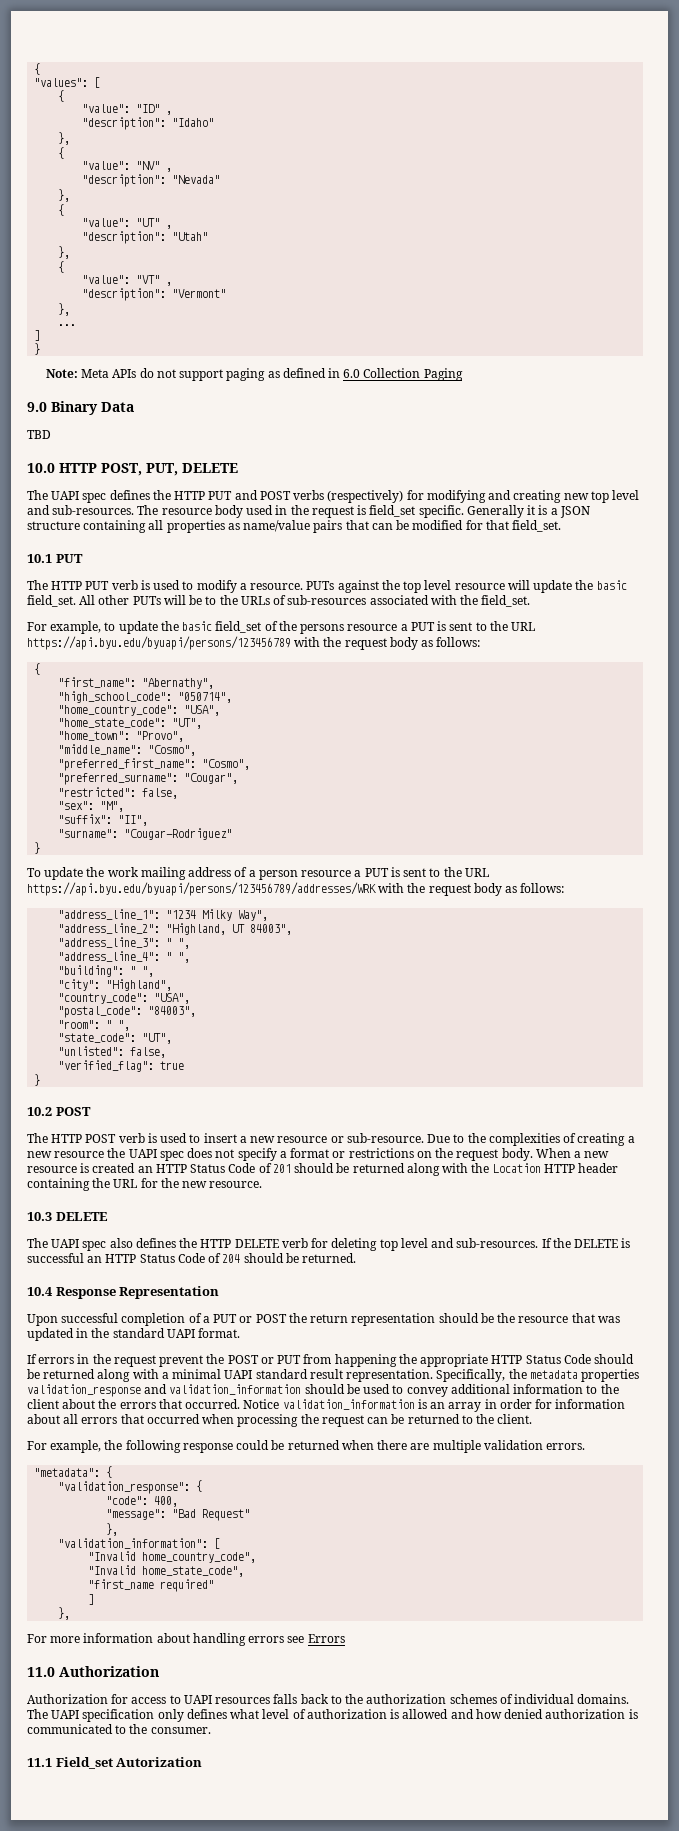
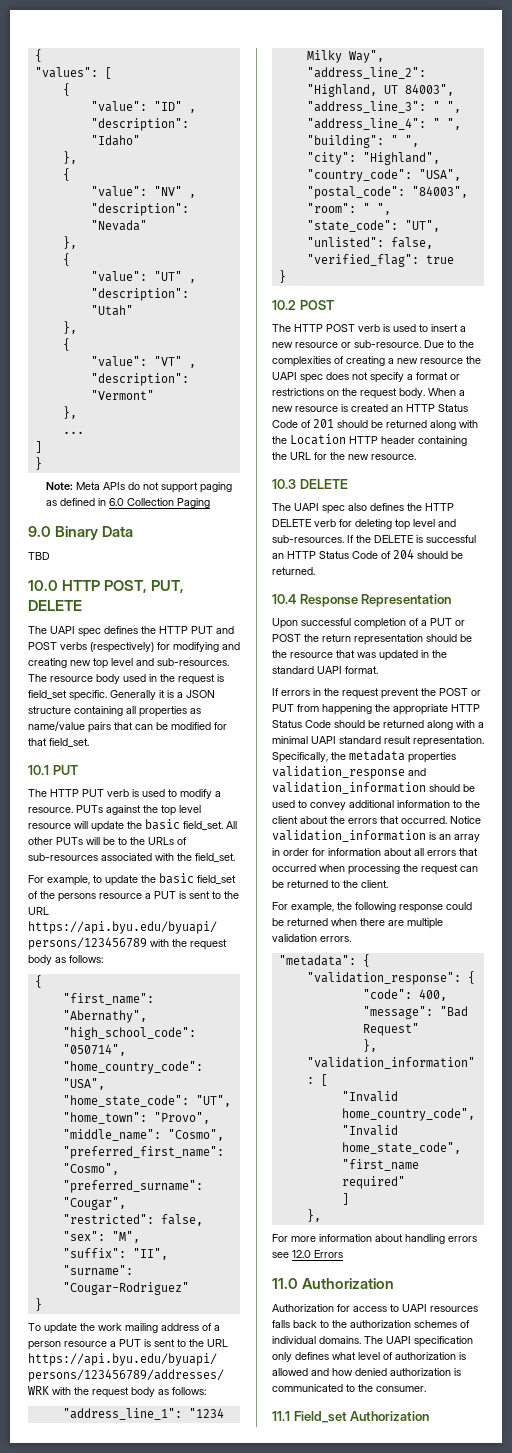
(305, 1639) none -> [292,1250,311,1258] 12.0
[116,1757,203,1767] Autorization -> [350,1411,430,1421] Authorization

